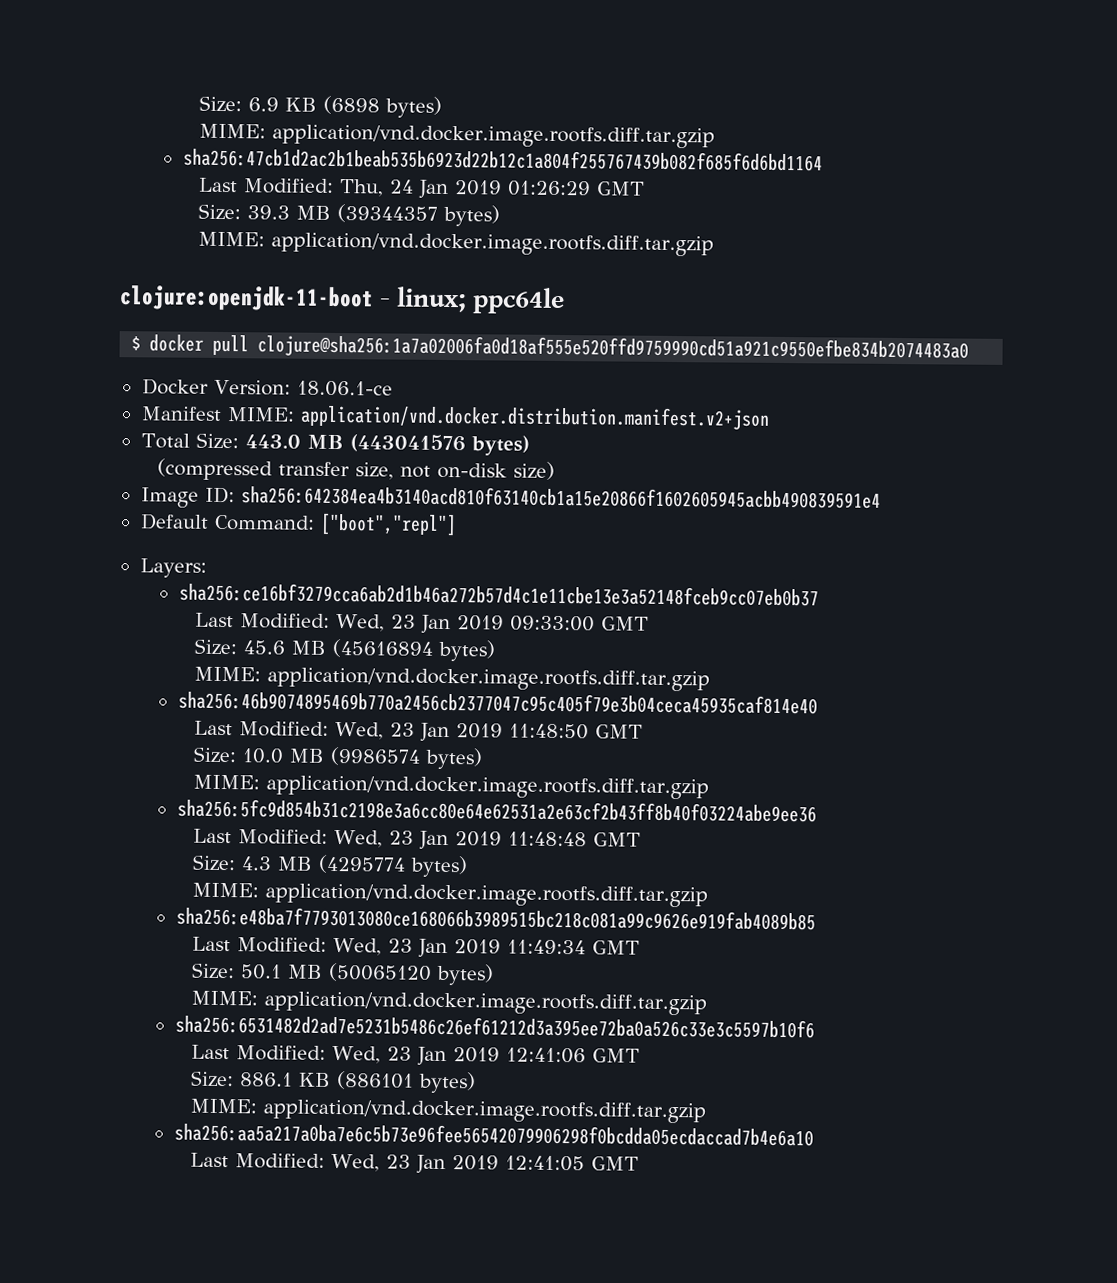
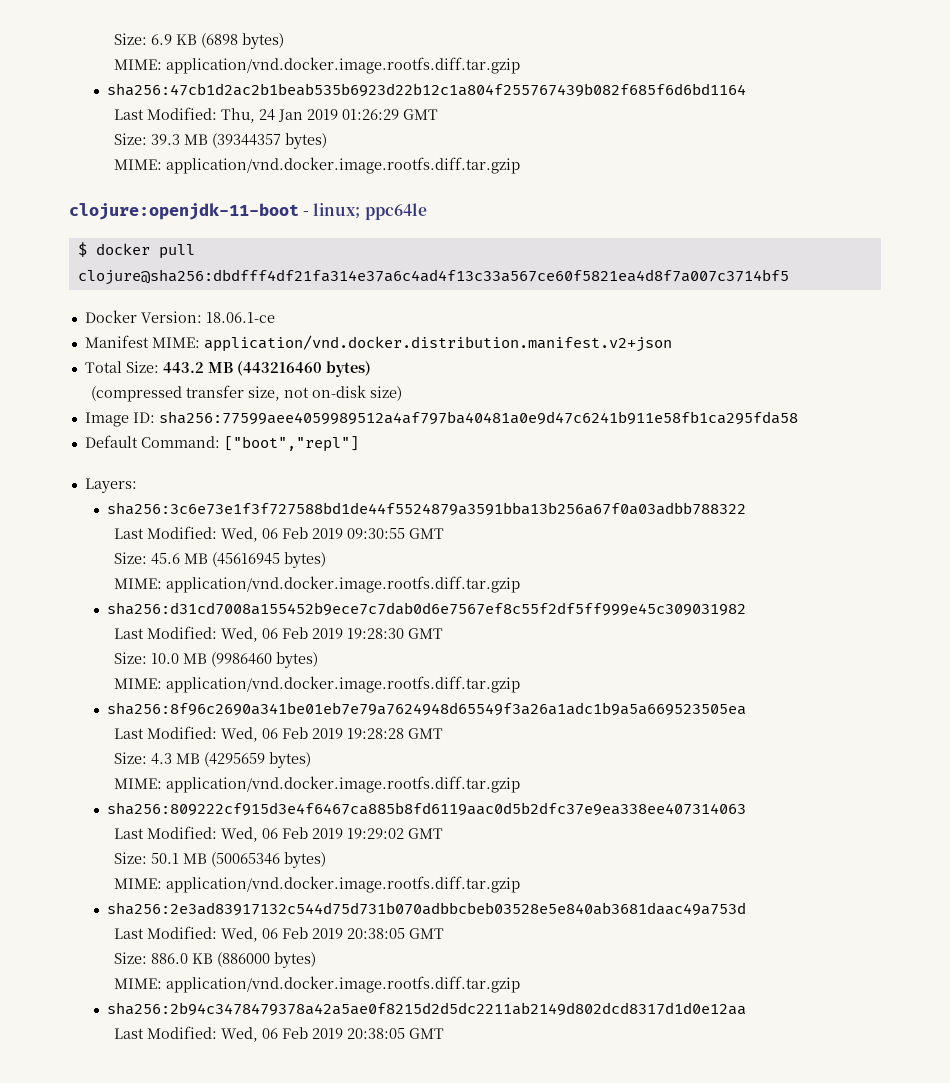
[257,334,970,362] clojure@sha256:1a7a02006fa0d18af555e520ffd9759990cd51a921c9550efbe834b2074483a0 -> [77,269,789,285] clojure@sha256:dbdfff4df21fa314e37a6c4ad4f13c33a567ce60f5821ea4d8f7a007c3714bf5
[244,434,466,453] 443.0 MB (443041576 -> [162,361,322,376] 443.2 MB (443216460
[240,485,881,509] sha256:642384ea4b3140acd810f63140cb1a15e20866f1602605945acbb490839591e4 -> [158,411,798,425] sha256:77599aee4059989512a4af797ba40481a0e9d47c6241b911e58fb1ca295fda58
[178,582,819,607] [195,612,596,635] sha256:ce16bf3279cca6ab2d1b46a272b57d4c1e11cbe13e3a52148fceb9cc07eb0b37 // Last Modified: Wed, 23 Jan 2019 09:33:00 -> [107,502,747,516] [113,526,405,542] sha256:3c6e73e1f3f727588bd1de44f5524879a3591bba13b256a67f0a03adbb788322 // Last Modified: Wed, 06 Feb 2019 09:30:55
[332,638,497,662] [194,666,711,692] [177,690,818,715] [194,720,590,743] (45616894 bytes) // MIME: application/vnd.docker.image.rootfs.diff.tar.gzip // sha256:46b9074895469b770a2456cb2377047c95c405f79e3b04ceca45935caf814e40 // Last Modified: Wed, 23 Jan 2019 11:48:50 -> [211,552,326,568] [113,576,520,593] [107,602,747,616] [113,626,404,642] (45616945 bytes) // MIME: application/vnd.docker.image.rootfs.diff.tar.gzip // sha256:d31cd7008a155452b9ece7c7dab0d6e7567ef8c55f2df5ff999e45c309031982 // Last Modified: Wed, 06 Feb 2019 19:28:30
[330,746,484,770] [193,774,710,800] [176,798,817,823] [193,828,588,851] (9986574 bytes) // MIME: application/vnd.docker.image.rootfs.diff.tar.gzip // sha256:5fc9d854b31c2198e3a6cc80e64e62531a2e63cf2b43ff8b40f03224abe9ee36 // Last Modified: Wed, 23 Jan 2019 11:48:48 -> [210,652,318,668] [113,676,520,693] [107,702,747,716] [113,726,404,742] (9986460 bytes) // MIME: application/vnd.docker.image.rootfs.diff.tar.gzip // sha256:8f96c2690a341be01eb7e79a7624948d65549f3a26a1adc1b9a5a669523505ea // Last Modified: Wed, 06 Feb 2019 19:28:28
[318,854,469,878] [192,882,709,908] [175,906,816,931] [192,936,587,959] (4295774 bytes) // MIME: application/vnd.docker.image.rootfs.diff.tar.gzip // sha256:e48ba7f7793013080ce168066b3989515bc218c081a99c9626e919fab4089b85 // Last Modified: Wed, 23 Jan 2019 11:49:34 -> [203,752,311,768] [113,776,520,793] [107,802,747,816] [113,826,404,842] (4295659 bytes) // MIME: application/vnd.docker.image.rootfs.diff.tar.gzip // sha256:809222cf915d3e4f6467ca885b8fd6119aac0d5b2dfc37e9ea338ee407314063 // Last Modified: Wed, 06 Feb 2019 19:29:02
[328,962,495,986] [191,990,708,1016] [174,1014,815,1039] [191,1044,641,1067] [191,1070,477,1094] [190,1098,707,1124] [173,1122,814,1147] [190,1152,586,1175] (50065120 bytes) // MIME: application/vnd.docker.image.rootfs.diff.tar.gzip // sha256:6531482d2ad7e5231b5486c26ef61212d3a395ee72ba0a526c33e3c5597b10f6 // Last Modified: Wed, 23 Jan 2019 12:41:06 GMT // Size: 886.1 KB (886101 bytes) // MIME: application/vnd.docker.image.rootfs.diff.tar.gzip // sha256:aa5a217a0ba7e6c5b73e96fee56542079906298f0bcdda05ecdaccad7b4e6a10 // Last Modified: Wed, 23 Jan 2019 12:41:05 -> [210,852,326,868] [113,876,520,893] [107,902,747,916] [113,926,444,942] [113,952,316,968] [113,976,520,993] [107,1002,747,1016] [113,1026,405,1042] (50065346 bytes) // MIME: application/vnd.docker.image.rootfs.diff.tar.gzip // sha256:2e3ad83917132c544d75d731b070adbbcbeb03528e5e840ab3681daac49a753d // Last Modified: Wed, 06 Feb 2019 20:38:05 GMT // Size: 886.0 KB (886000 bytes) // MIME: application/vnd.docker.image.rootfs.diff.tar.gzip // sha256:2b94c3478479378a42a5ae0f8215d2d5dc2211ab2149d802dcd8317d1d0e12aa // Last Modified: Wed, 06 Feb 2019 20:38:05

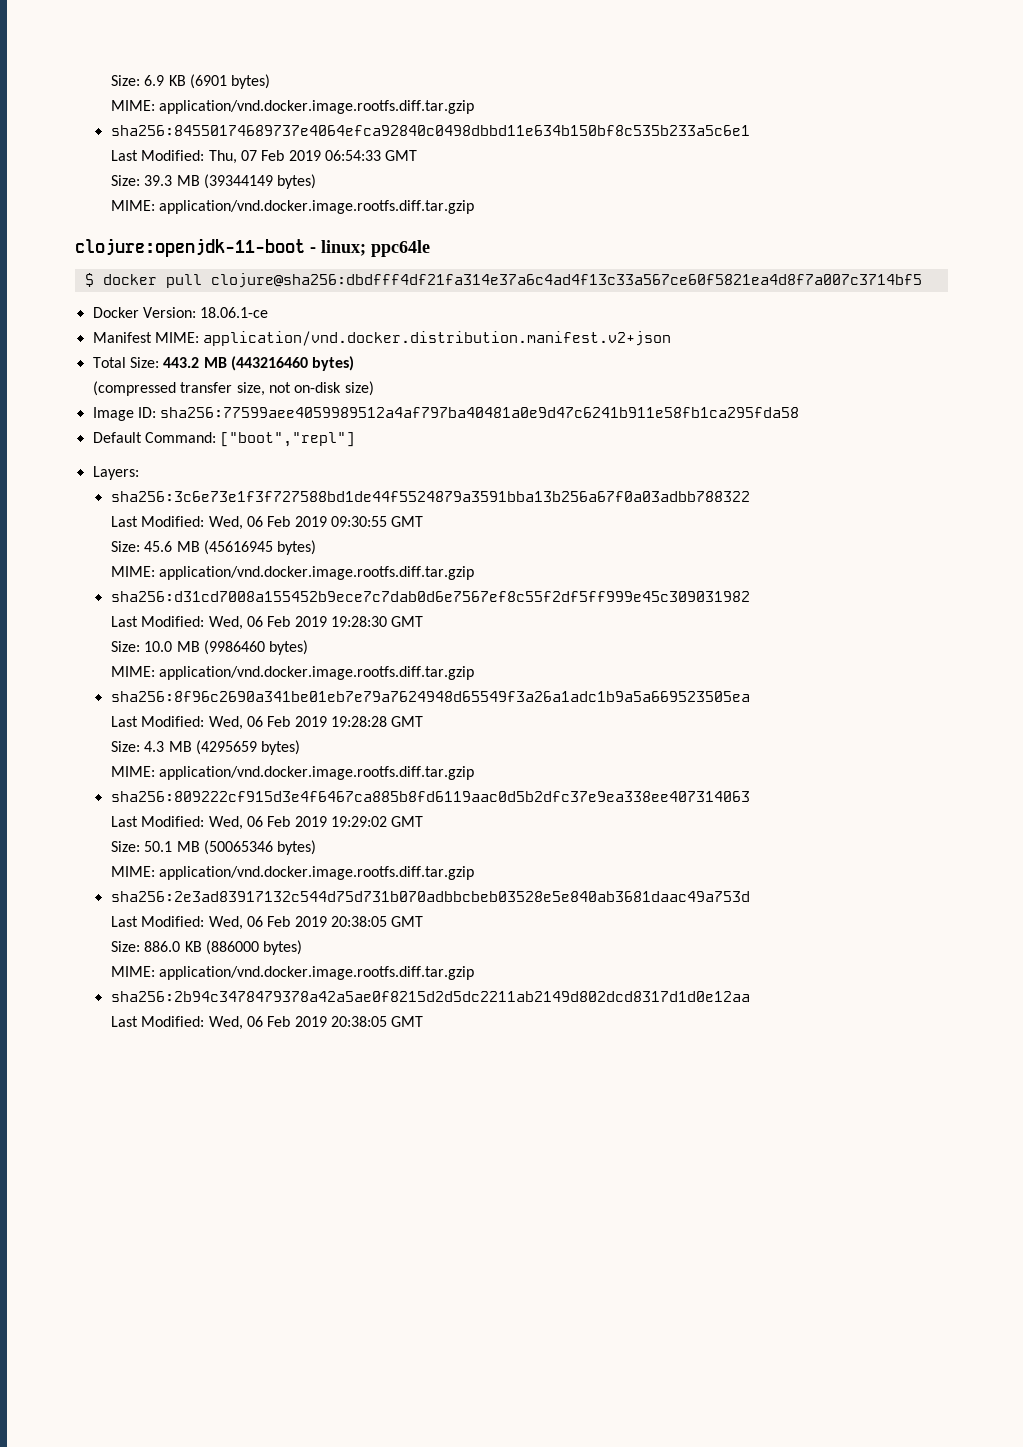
[200,33,284,49] [113,57,520,74] [107,83,747,97] (6898 bytes) // MIME: application/vnd.docker.image.rootfs.diff.tar.gzip // sha256:47cb1d2ac2b1beab535b6923d22b12c1a804f255767439b082f685f6d6bd1164 -> [189,74,271,89] [111,100,475,114] [110,125,750,136] (6901 bytes) // MIME: application/vnd.docker.image.rootfs.diff.tar.gzip // sha256:84550174689737e4064efca92840c0498dbbd11e634b150bf8c535b233a5c6e1
[258,109,399,122] 24 Jan 2019 01:26:29 -> [240,150,381,161] 07 Feb 2019 06:54:33
[211,133,281,148] (39344357 -> [203,174,273,189] (39344149

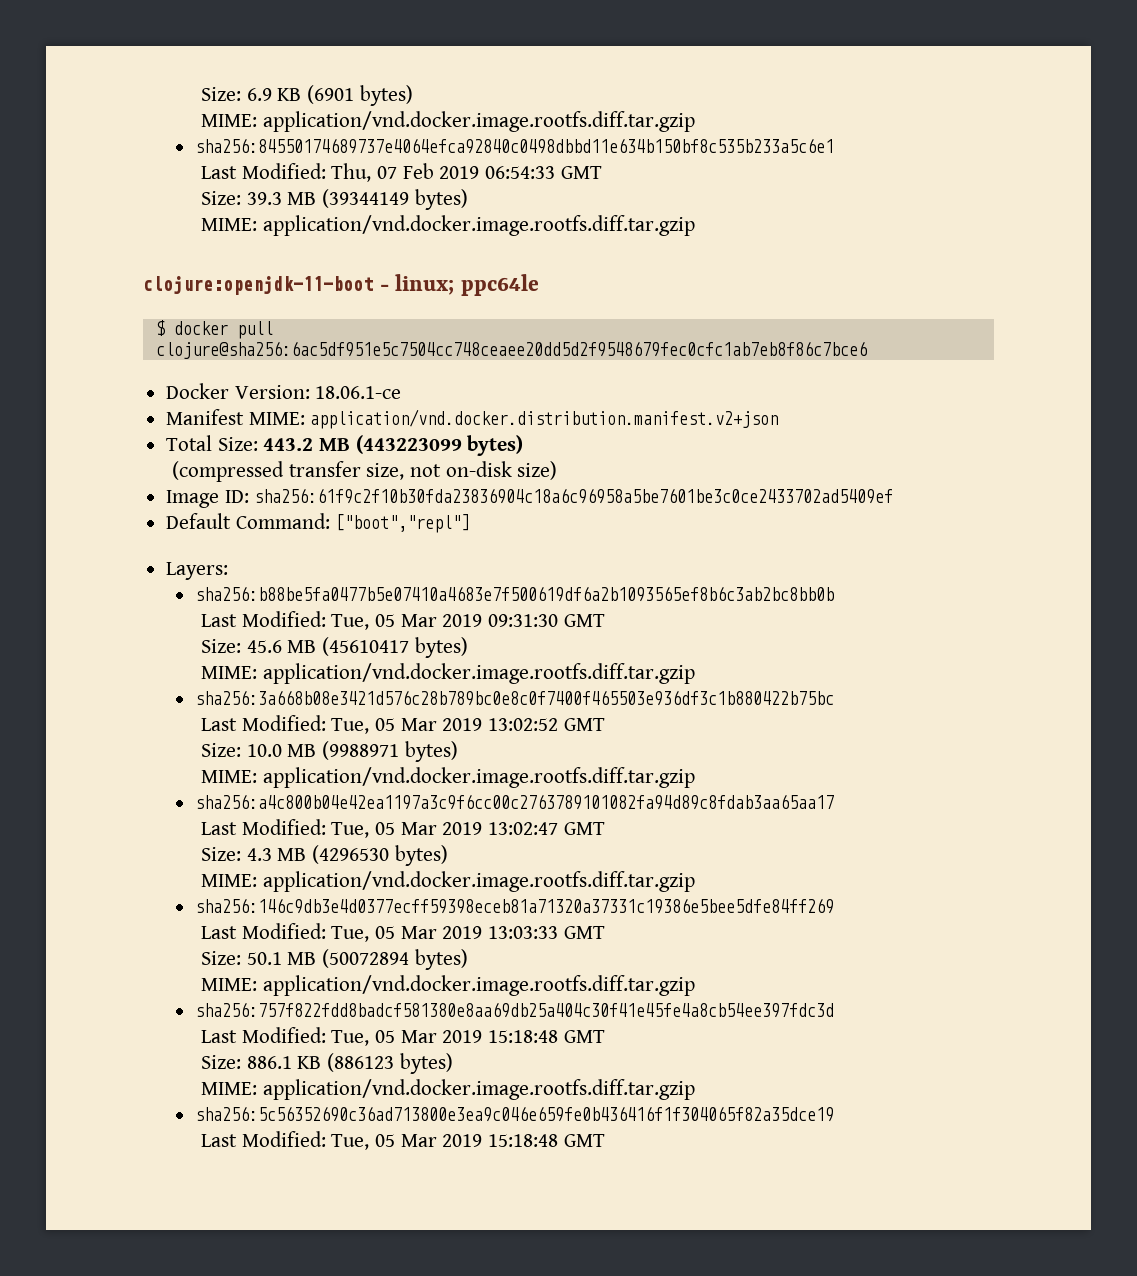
[210,273,922,288] clojure@sha256:dbdfff4df21fa314e37a6c4ad4f13c33a567ce60f5821ea4d8f7a007c3714bf5 -> [155,341,867,359] clojure@sha256:6ac5df951e5c7504cc748ceaee20dd5d2f9548679fec0cfc1ab7eb8f86c7bce6
[230,356,308,371] (443216460 -> [355,435,462,454] (443223099
[160,407,800,418] sha256:77599aee4059989512a4af797ba40481a0e9d47c6241b911e58fb1ca295fda58 -> [254,488,894,504] sha256:61f9c2f10b30fda23836904c18a6c96958a5be7601be3c0ce2433702ad5409ef
[110,491,750,502] [111,516,387,530] sha256:3c6e73e1f3f727588bd1de44f5524879a3591bba13b256a67f0a03adbb788322 // Last Modified: Wed, 06 Feb 2019 09:30:55 -> [195,586,835,602] [201,611,559,630] sha256:b88be5fa0477b5e07410a4683e7f500619df6a2b1093565ef8b6c3ab2bc8bb0b // Last Modified: Tue, 05 Mar 2019 09:31:30
[203,540,317,555] [111,566,475,580] [110,591,750,602] [111,616,387,630] (45616945 bytes) // MIME: application/vnd.docker.image.rootfs.diff.tar.gzip // sha256:d31cd7008a155452b9ece7c7dab0d6e7567ef8c55f2df5ff999e45c309031982 // Last Modified: Wed, 06 Feb 2019 19:28:30 -> [322,637,468,658] [201,663,695,684] [195,690,835,706] [201,715,559,734] (45610417 bytes) // MIME: application/vnd.docker.image.rootfs.diff.tar.gzip // sha256:3a668b08e3421d576c28b789bc0e8c0f7400f465503e936df3c1b880422b75bc // Last Modified: Tue, 05 Mar 2019 13:02:52
[203,640,309,655] [111,666,475,680] [110,691,750,702] [111,716,387,730] (9986460 bytes) // MIME: application/vnd.docker.image.rootfs.diff.tar.gzip // sha256:8f96c2690a341be01eb7e79a7624948d65549f3a26a1adc1b9a5a669523505ea // Last Modified: Wed, 06 Feb 2019 19:28:28 -> [322,741,458,762] [201,767,695,788] [195,794,835,810] [201,819,559,838] (9988971 bytes) // MIME: application/vnd.docker.image.rootfs.diff.tar.gzip // sha256:a4c800b04e42ea1197a3c9f6cc00c2763789101082fa94d89c8fdab3aa65aa17 // Last Modified: Tue, 05 Mar 2019 13:02:47
[195,740,301,755] [111,766,475,780] [110,791,750,802] [111,816,387,830] (4295659 bytes) // MIME: application/vnd.docker.image.rootfs.diff.tar.gzip // sha256:809222cf915d3e4f6467ca885b8fd6119aac0d5b2dfc37e9ea338ee407314063 // Last Modified: Wed, 06 Feb 2019 19:29:02 -> [312,845,448,866] [201,871,695,892] [195,898,835,914] [201,923,559,942] (4296530 bytes) // MIME: application/vnd.docker.image.rootfs.diff.tar.gzip // sha256:146c9db3e4d0377ecff59398eceb81a71320a37331c19386e5bee5dfe84ff269 // Last Modified: Tue, 05 Mar 2019 13:03:33
[203,840,317,855] [111,866,475,880] [110,891,750,902] [111,916,424,930] [111,940,303,955] [111,966,475,980] [110,991,750,1002] [111,1016,387,1030] (50065346 bytes) // MIME: application/vnd.docker.image.rootfs.diff.tar.gzip // sha256:2e3ad83917132c544d75d731b070adbbcbeb03528e5e840ab3681daac49a753d // Last Modified: Wed, 06 Feb 2019 20:38:05 GMT // Size: 886.0 KB (886000 bytes) // MIME: application/vnd.docker.image.rootfs.diff.tar.gzip // sha256:2b94c3478479378a42a5ae0f8215d2d5dc2211ab2149d802dcd8317d1d0e12aa // Last Modified: Wed, 06 Feb 2019 20:38:05 -> [322,949,468,970] [201,975,695,996] [195,1002,835,1018] [201,1027,605,1046] [201,1053,453,1074] [201,1079,695,1100] [195,1106,835,1122] [201,1131,559,1150] (50072894 bytes) // MIME: application/vnd.docker.image.rootfs.diff.tar.gzip // sha256:757f822fdd8badcf581380e8aa69db25a404c30f41e45fe4a8cb54ee397fdc3d // Last Modified: Tue, 05 Mar 2019 15:18:48 GMT // Size: 886.1 KB (886123 bytes) // MIME: application/vnd.docker.image.rootfs.diff.tar.gzip // sha256:5c56352690c36ad713800e3ea9c046e659fe0b436416f1f304065f82a35dce19 // Last Modified: Tue, 05 Mar 2019 15:18:48

